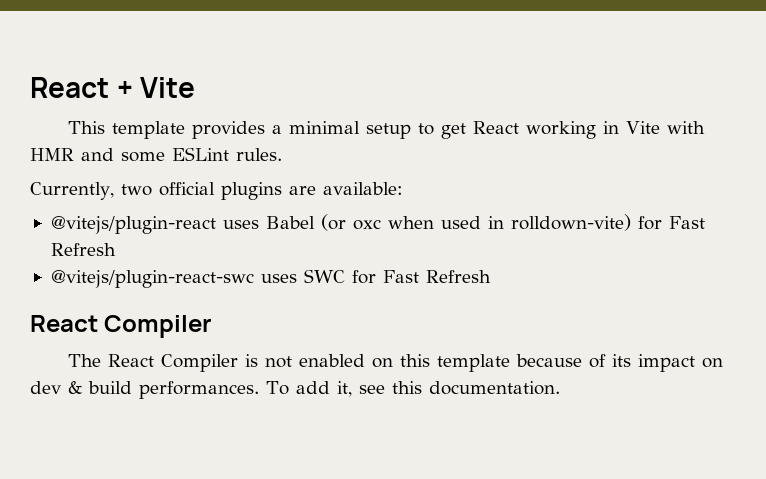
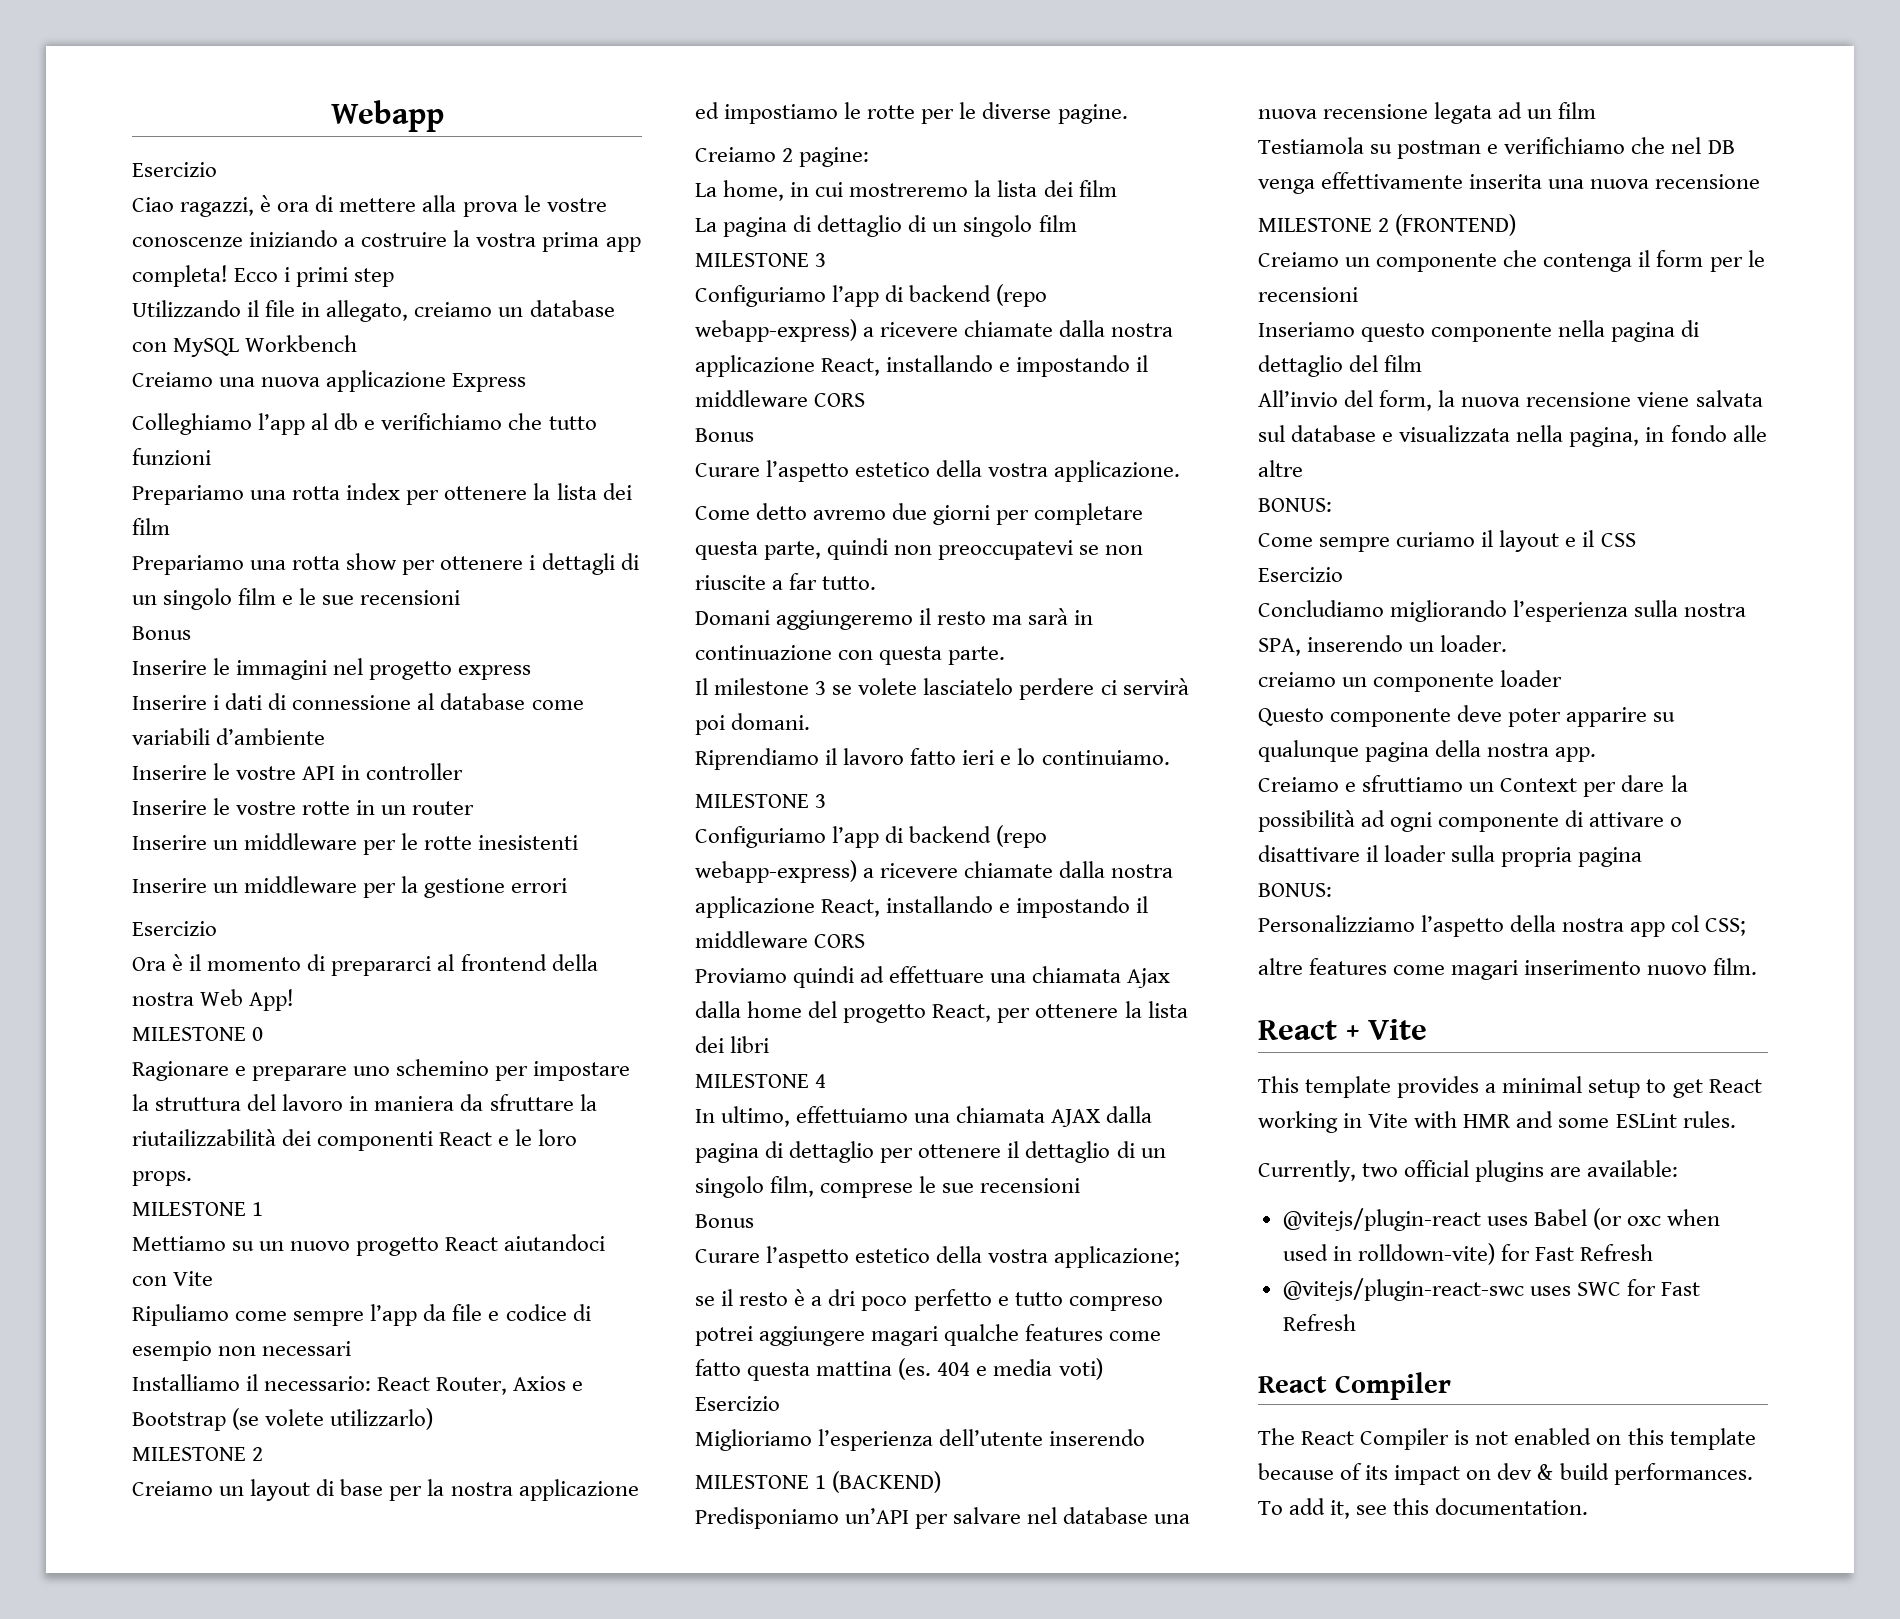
(30, 87) none -> [330,100,444,132] [132,162,217,177] [132,195,607,217] [132,230,641,252] [132,265,395,287] [132,300,615,322] [132,335,358,357] [132,370,527,392] [132,413,597,435] [132,448,211,465] [132,483,632,505] [132,518,170,535] [132,553,639,575] [132,588,461,610] [132,626,191,640] [132,658,532,680] [132,693,584,710] [132,728,326,745] [132,763,464,780] [132,798,475,815] [132,833,579,855] [132,876,568,898] [132,921,217,936] [132,954,598,976] [132,989,295,1011] [132,1027,264,1041] [132,1059,631,1081] [132,1094,597,1111] [132,1129,578,1151] [132,1171,192,1186] [132,1202,264,1216] [132,1234,606,1256] [132,1271,214,1286] [132,1304,591,1326] [132,1341,352,1361] [132,1374,584,1395] [132,1408,434,1431] [132,1447,264,1461] [132,1479,639,1501] [695,102,1128,124] [695,147,870,167] [695,180,1117,201] [695,215,1077,237] [695,253,827,267] [695,284,1048,307] [695,319,1174,342] [695,355,1149,377] [695,390,866,407] [695,428,754,442] [695,460,1181,482] [695,503,1144,525] [695,538,1144,560] [695,573,877,590] [695,608,1094,630] [695,645,1006,665] [695,678,1189,700] [695,713,811,735] [695,748,1170,770] [695,794,827,808] [695,825,1048,848] [695,860,1174,883] [695,896,1149,918] [695,931,866,948] [695,966,1171,988] [695,1001,1188,1023] [695,1036,770,1053] [695,1074,827,1088] [695,1106,1153,1127] [695,1141,1166,1163] [695,1176,1081,1198] [695,1214,754,1228] [695,1246,1181,1268] [695,1289,1163,1311] [695,1324,1162,1346] [695,1358,1103,1381] [695,1396,780,1411] [695,1429,1146,1451] [695,1471,942,1493] [695,1507,1191,1529] [1258,102,1597,124] [1258,137,1735,159] [1258,172,1761,194] [1258,214,1517,236] [1258,250,1765,272] [1258,287,1358,302] [1258,320,1700,342] [1258,355,1423,377] [1258,390,1763,411] [1258,425,1767,447] [1258,460,1303,477] [1258,498,1332,512] [1258,530,1636,552] [1258,567,1343,582] [1258,600,1747,622] [1258,635,1508,656] [1258,670,1563,692] [1258,705,1676,727] [1258,740,1597,762] [1258,775,1688,797] [1258,810,1683,832] [1258,845,1643,867] [1258,883,1332,897] [1258,915,1747,937] [1258,958,1758,980] Webapp // Esercizio // Ciao ragazzi, è ora di mettere alla prova le vostre conoscenze iniziando a costruire la vostra prima app completa! Ecco i primi step // Utilizzando il file in allegato, creiamo un database con MySQL Workbench // Creiamo una nuova applicazione Express // Colleghiamo l’app al db e verifichiamo che tutto funzioni // Prepariamo una rotta index per ottenere la lista dei film // Prepariamo una rotta show per ottenere i dettagli di un singolo film e le sue recensioni // Bonus // Inserire le immagini nel progetto express // Inserire i dati di connessione al database come variabili d’ambiente // Inserire le vostre API in controller // Inserire le vostre rotte in un router // Inserire un middleware per le rotte inesistenti // Inserire un middleware per la gestione errori // Esercizio // Ora è il momento di prepararci al frontend della nostra Web App! // MILESTONE 0 // Ragionare e preparare uno schemino per impostare la struttura del lavoro in maniera da sfruttare la riutailizzabilità dei componenti React e le loro props. // MILESTONE 1 // Mettiamo su un nuovo progetto React aiutandoci con Vite // Ripuliamo come sempre l’app da file e codice di esempio non necessari // Installiamo il necessario: React Router, Axios e Bootstrap (se volete utilizzarlo) // MILESTONE 2 // Creiamo un layout di base per la nostra applicazione ed impostiamo le rotte per le diverse pagine. // Creiamo 2 pagine: // La home, in cui mostreremo la lista dei film // La pagina di dettaglio di un singolo film // MILESTONE 3 // Configuriamo l’app di backend (repo webapp-express) a ricevere chiamate dalla nostra applicazione React, installando e impostando il middleware CORS // Bonus // Curare l’aspetto estetico della vostra applicazione. // Come detto avremo due giorni per completare questa parte, quindi non preoccupatevi se non riuscite a far tutto. // Domani aggiungeremo il resto ma sarà in continuazione con questa parte. // Il milestone 3 se volete lasciatelo perdere ci servirà poi domani. // Riprendiamo il lavoro fatto ieri e lo continuiamo. // MILESTONE 3 // Configuriamo l’app di backend (repo webapp-express) a ricevere chiamate dalla nostra applicazione React, installando e impostando il middleware CORS // Proviamo quindi ad effettuare una chiamata Ajax dalla home del progetto React, per ottenere la lista dei libri // MILESTONE 4 // In ultimo, effettuiamo una chiamata AJAX dalla pagina di dettaglio per ottenere il dettaglio di un singolo film, comprese le sue recensioni // Bonus // Curare l’aspetto estetico della vostra applicazione; // se il resto è a dri poco perfetto e tutto compreso potrei aggiungere magari qualche features come fatto questa mattina (es. 404 e media voti) // Esercizio // Miglioriamo l’esperienza dell’utente inserendo // MILESTONE 1 (BACKEND) // Predisponiamo un’API per salvare nel database una nuova recensione legata ad un film // Testiamola su postman e verifichiamo che nel DB venga effettivamente inserita una nuova recensione // MILESTONE 2 (FRONTEND) // Creiamo un componente che contenga il form per le recensioni // Inseriamo questo componente nella pagina di dettaglio del film // All’invio del form, la nuova recensione viene salvata sul database e visualizzata nella pagina, in fondo alle altre // BONUS: // Come sempre curiamo il layout e il CSS // Esercizio // Concludiamo migliorando l’esperienza sulla nostra SPA, inserendo un loader. // creiamo un componente loader // Questo componente deve poter apparire su qualunque pagina della nostra app. // Creiamo e sfruttiamo un Context per dare la possibilità ad ogni componente di attivare o disattivare il loader sulla propria pagina // BONUS: // Personalizziamo l’aspetto della nostra app col CSS; // altre features come magari inserimento nuovo film. //

